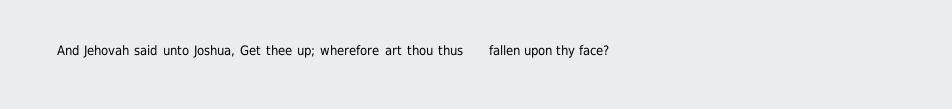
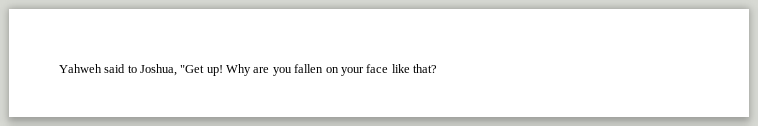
[57,45,609,58] And Jehovah said unto Joshua, Get thee up; wherefore art thou thus fallen upon thy face? -> [58,64,438,76] Yahweh said to Joshua, "Get up! Why are you fallen on your face like that?

